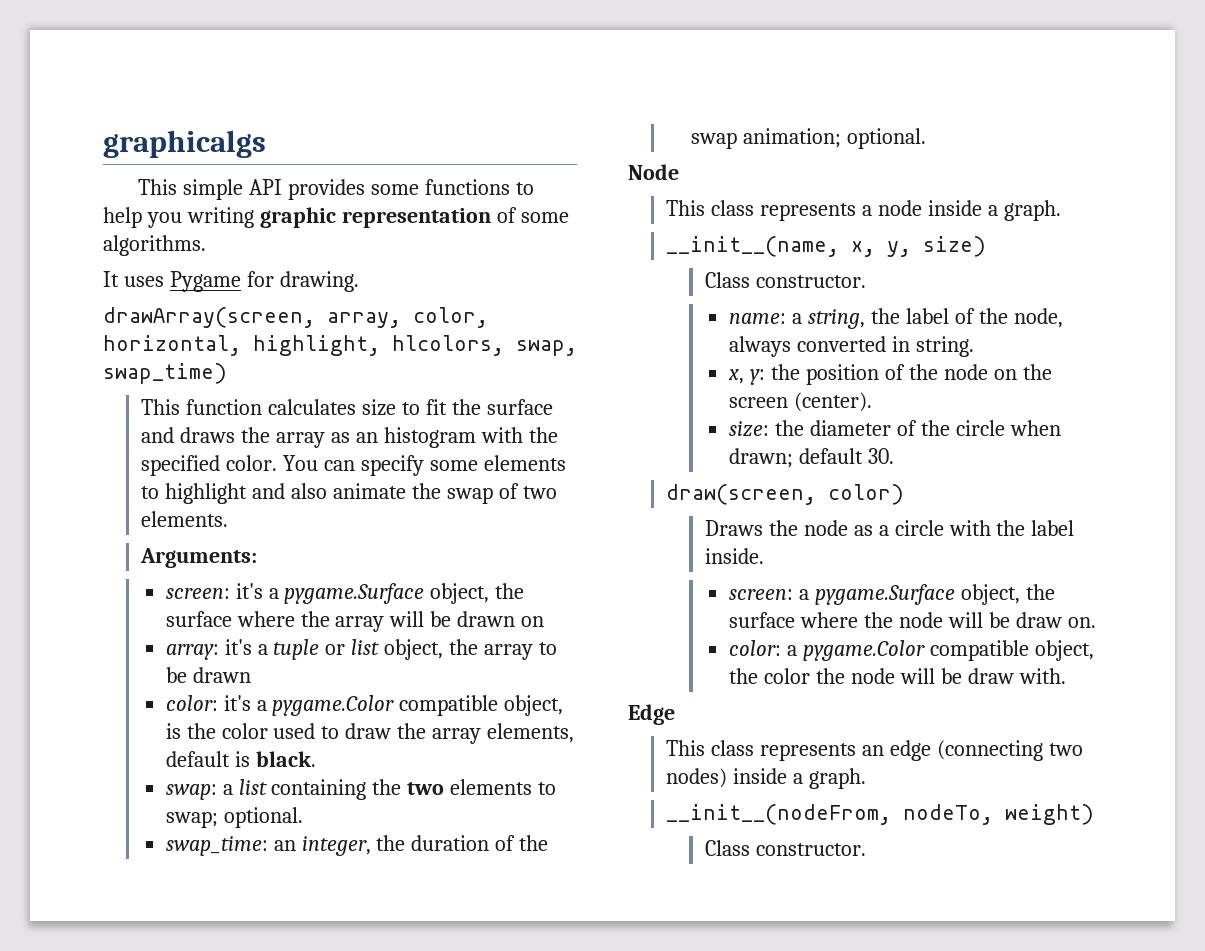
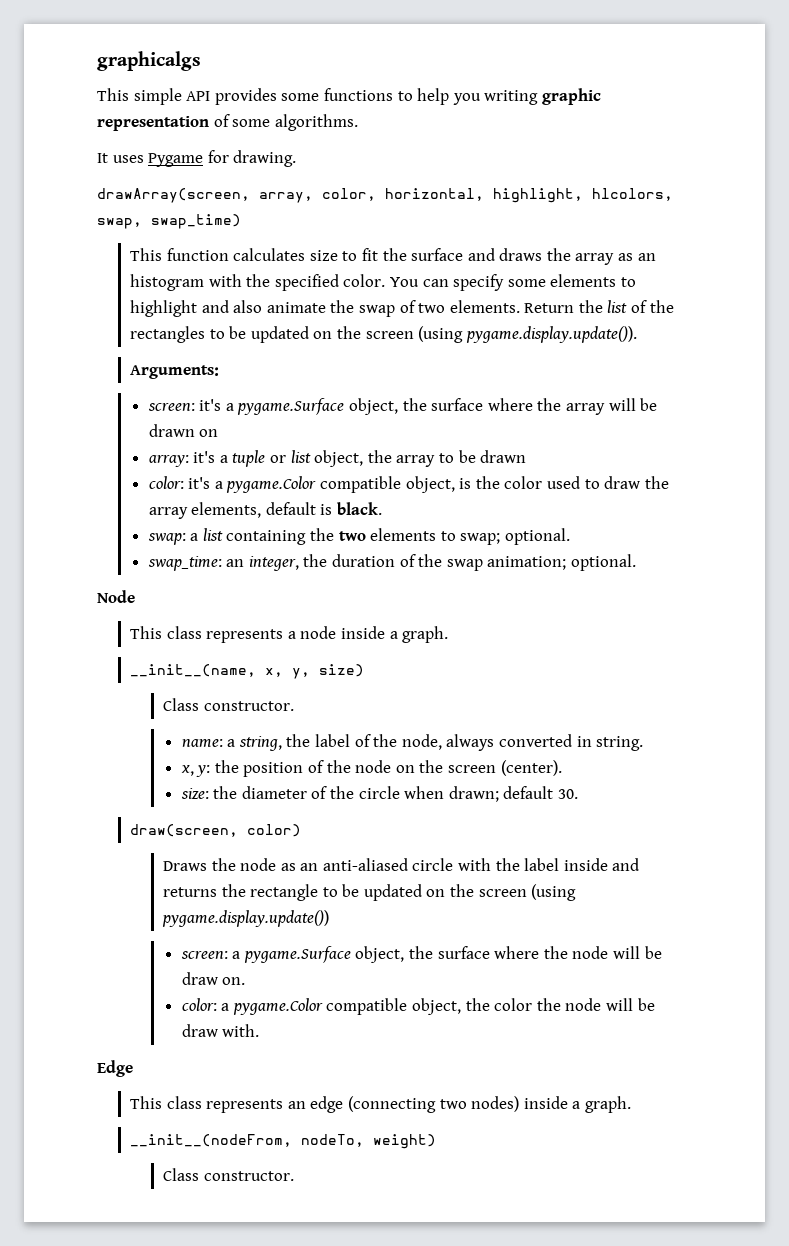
(229, 519) none -> [524,300,674,313] [129,326,637,343] Return the list of the rectangles to be updated on the screen (using pygame.display.update()).
[878,525,889,536] a -> [300,858,408,871] an anti-aliased
[704,548,764,564] inside. -> [563,858,640,871] [162,884,577,901] [161,910,329,927] inside and returns the rectangle to be updated on the screen (using pygame.display.update())

